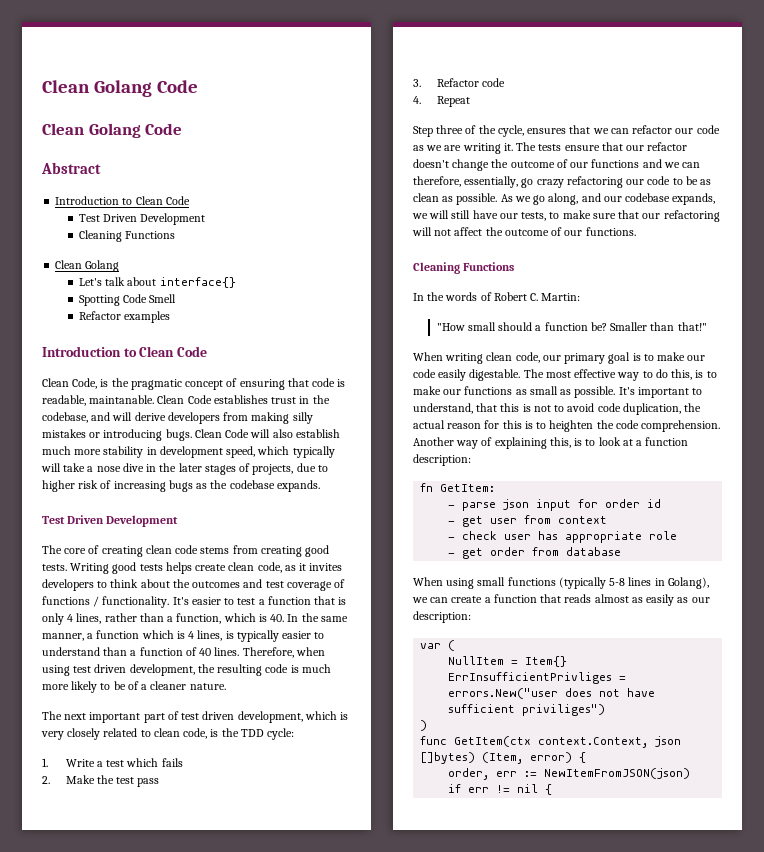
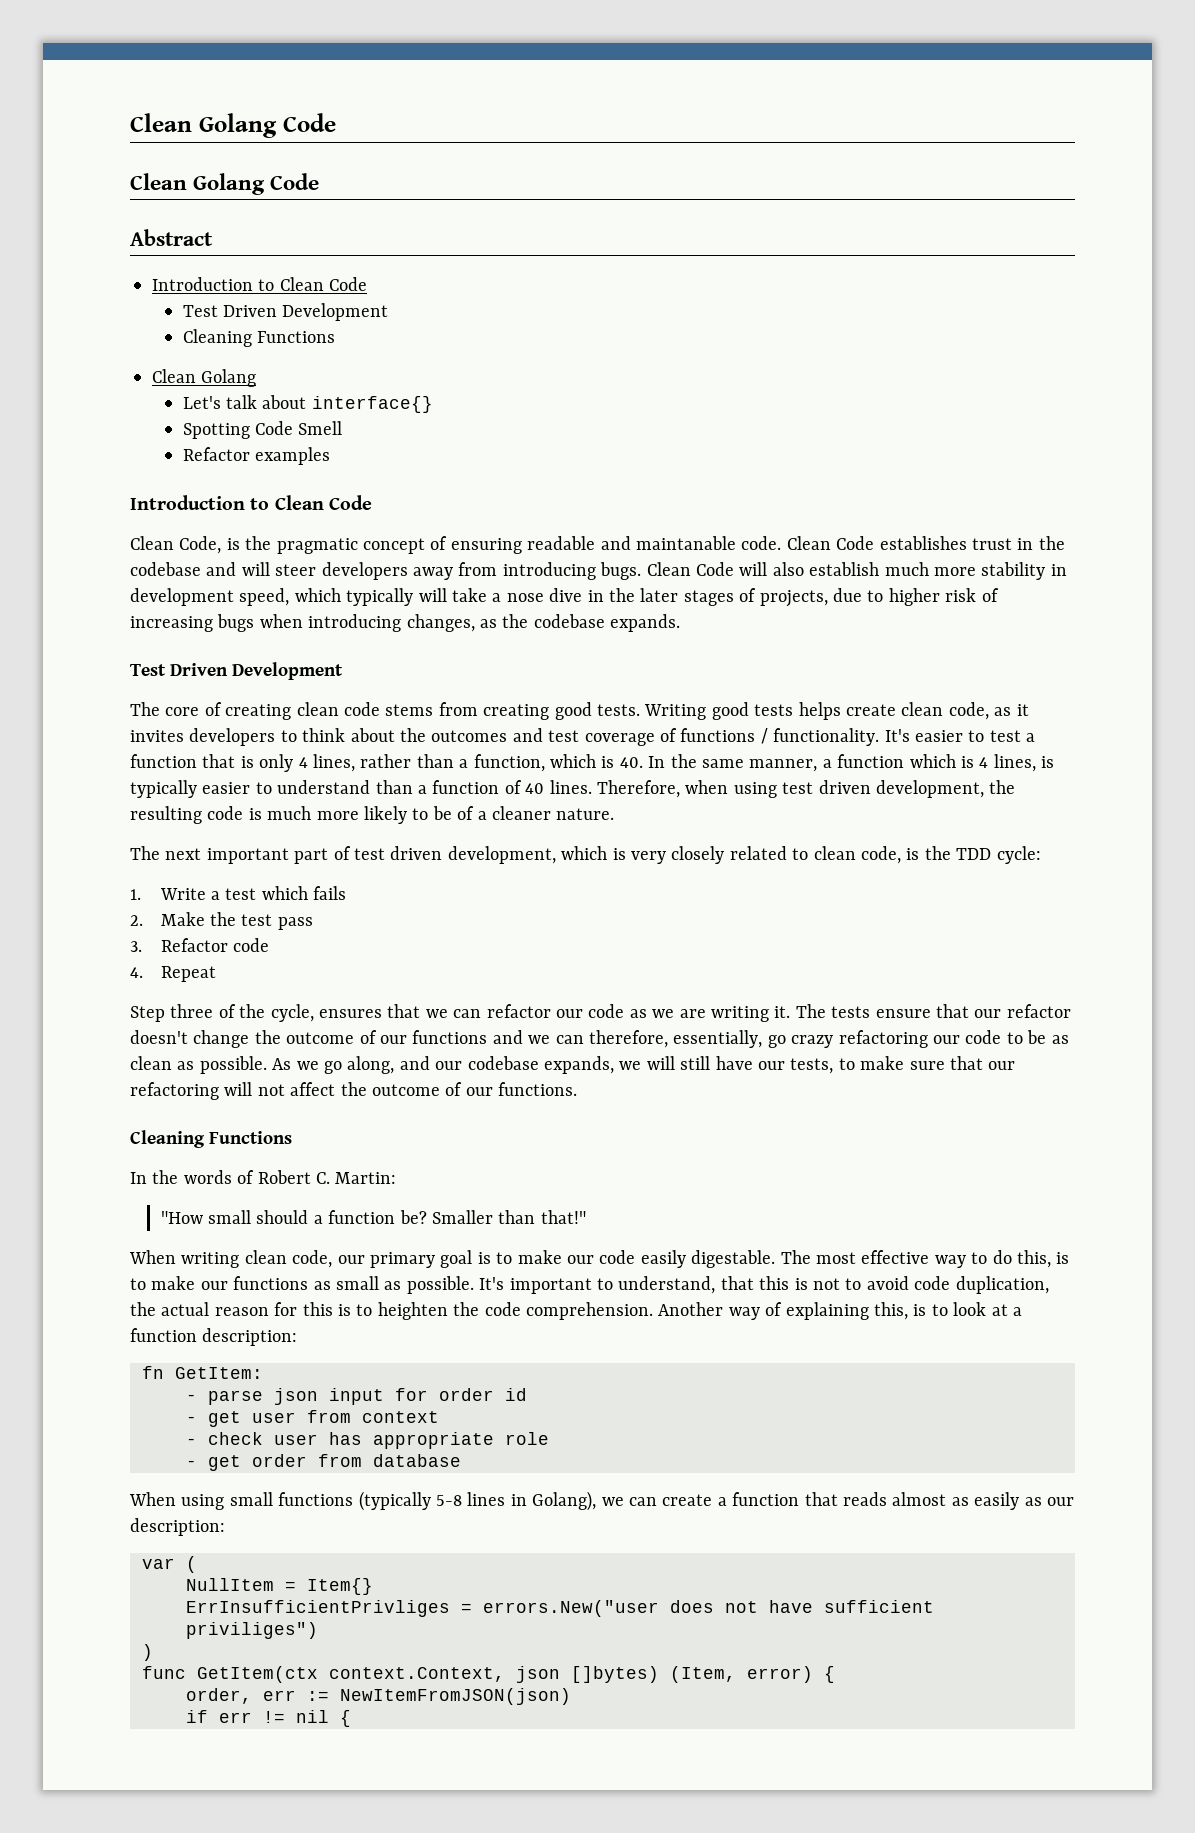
[287,378,346,387] [42,395,155,406] that code is readable, maintanable. -> [527,536,782,550] readable and maintanable code.
[42,412,88,423] codebase, -> [130,562,201,576] codebase
[134,412,313,424] [42,429,101,438] derive developers from making silly mistakes or -> [275,562,498,580] steer developers away from
(193, 486) none -> [259,614,475,632] when introducing changes,

